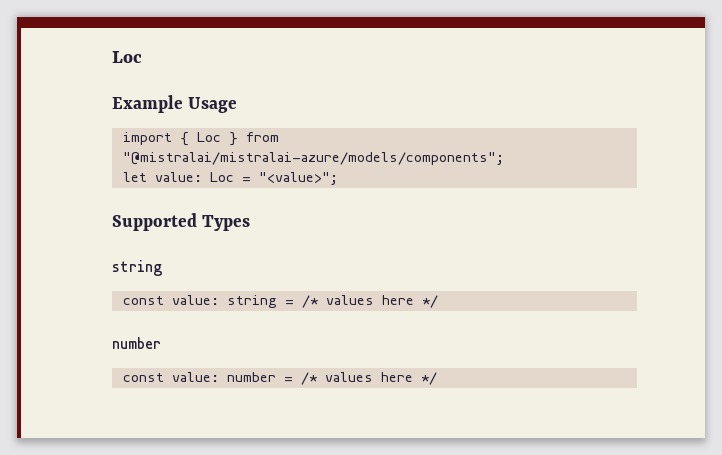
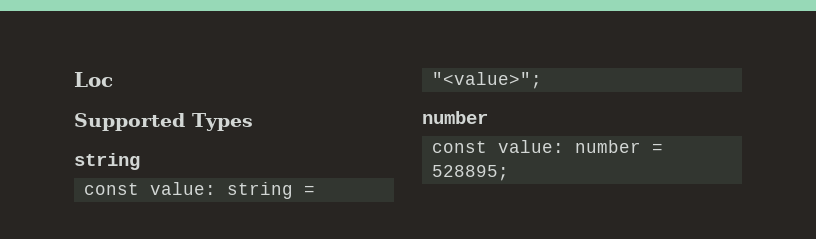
[112,51,142,63] [112,95,238,113] [122,132,279,146] [122,152,504,165] [122,172,338,185] Loc // Example Usage // import { Loc } from "@mistralai/mistralai-azure/models/components"; // let value: Loc = "<value>"; -> [74,72,113,87] Loc
[301,295,438,308] /* values here */ -> [431,72,542,89] "<value>";
[300,372,437,385] /* values here */ -> [431,165,509,181] 528895;

